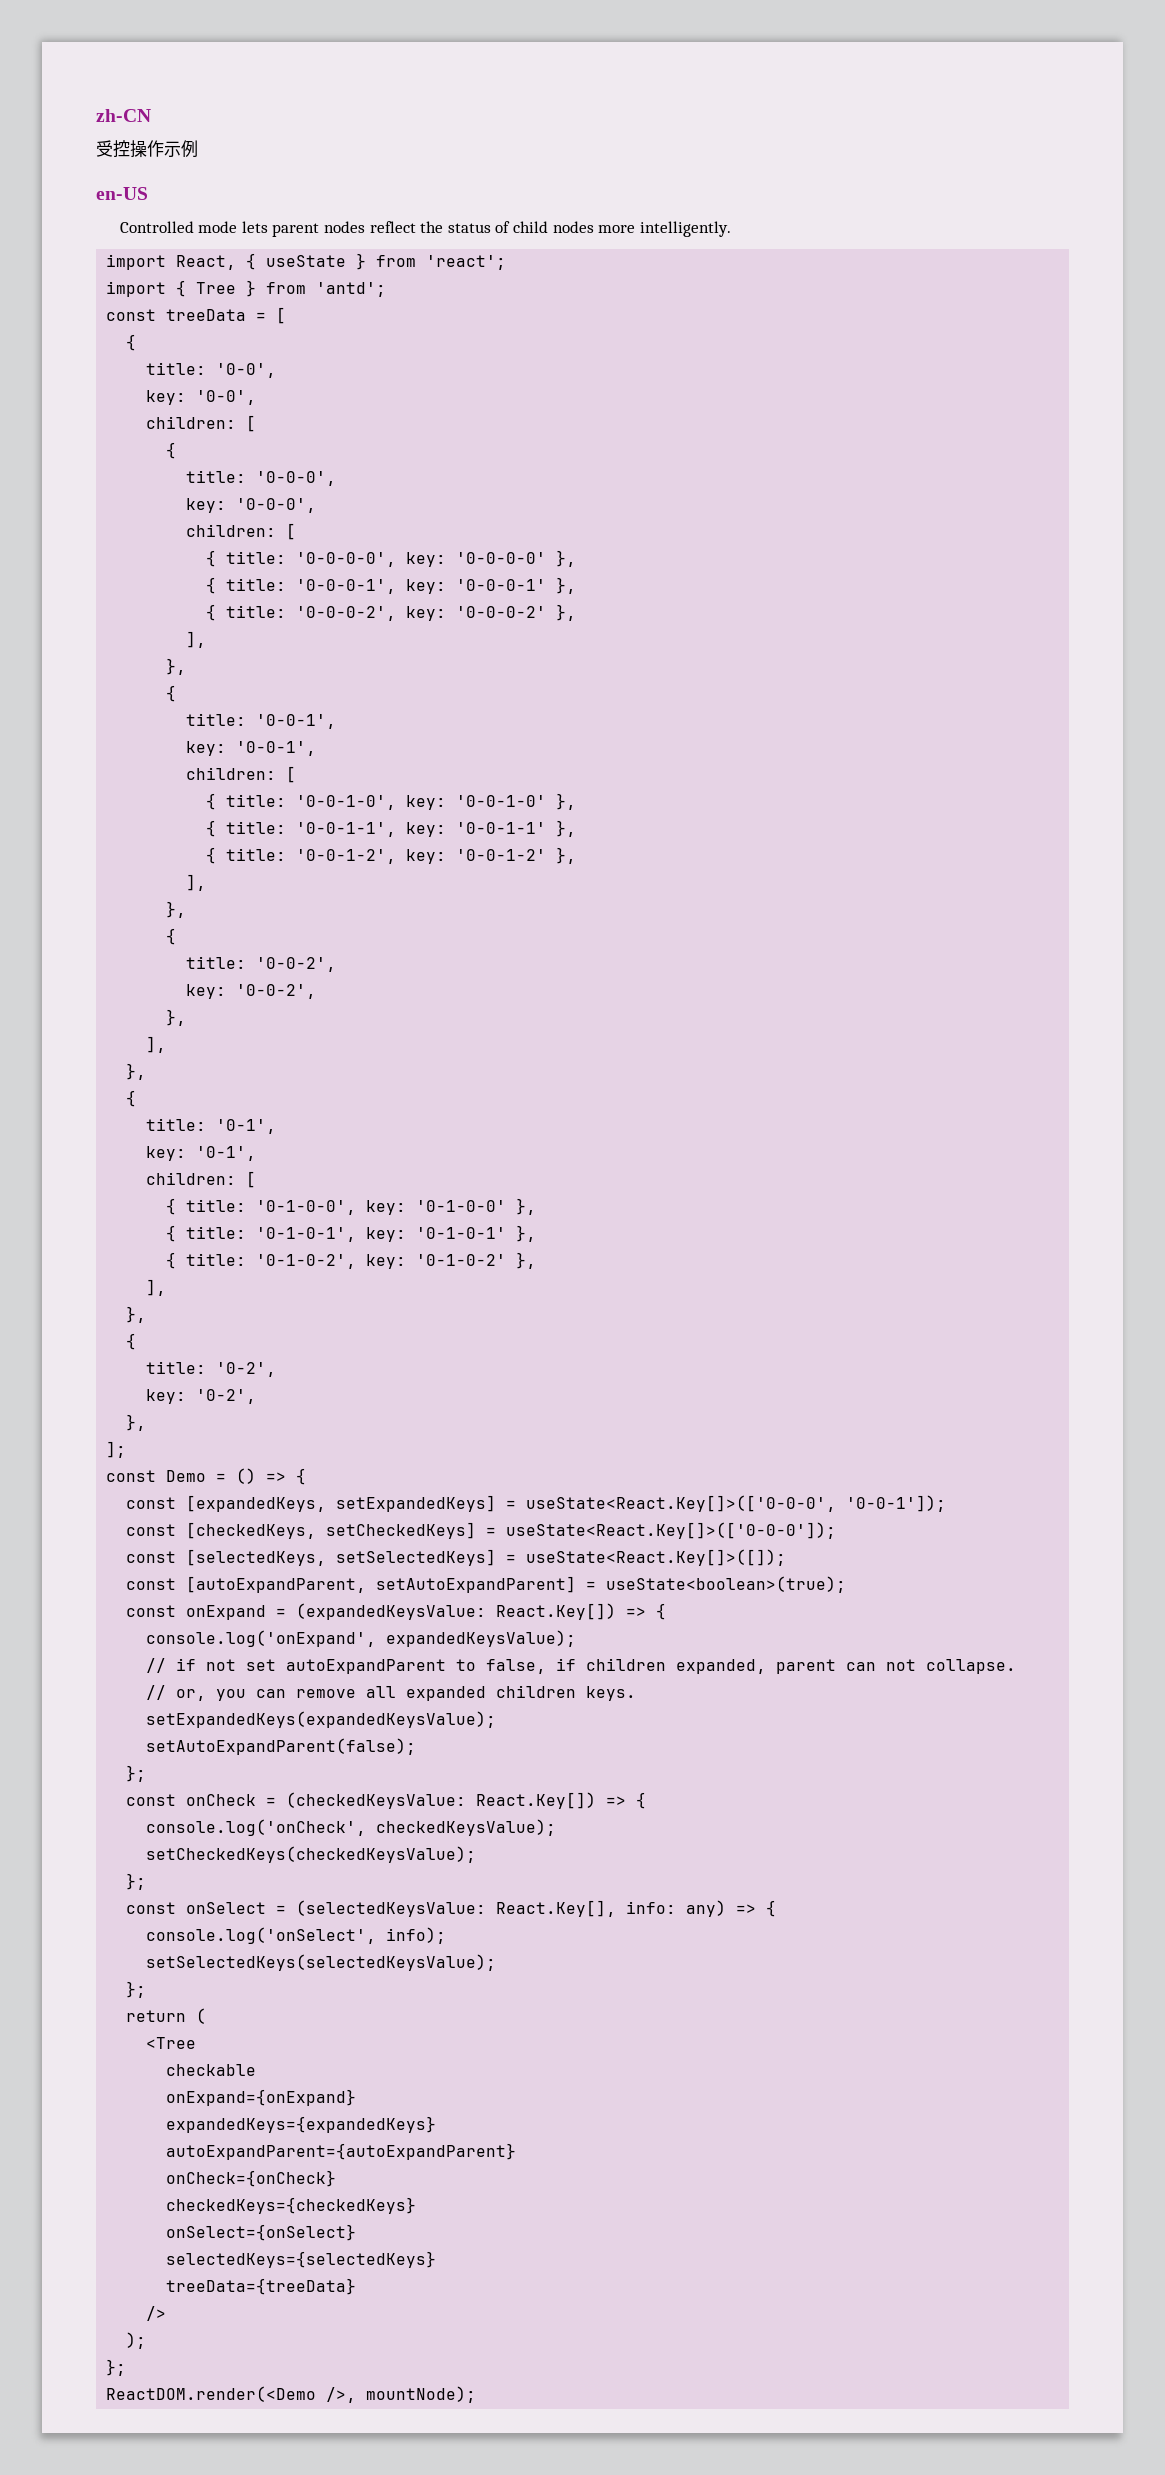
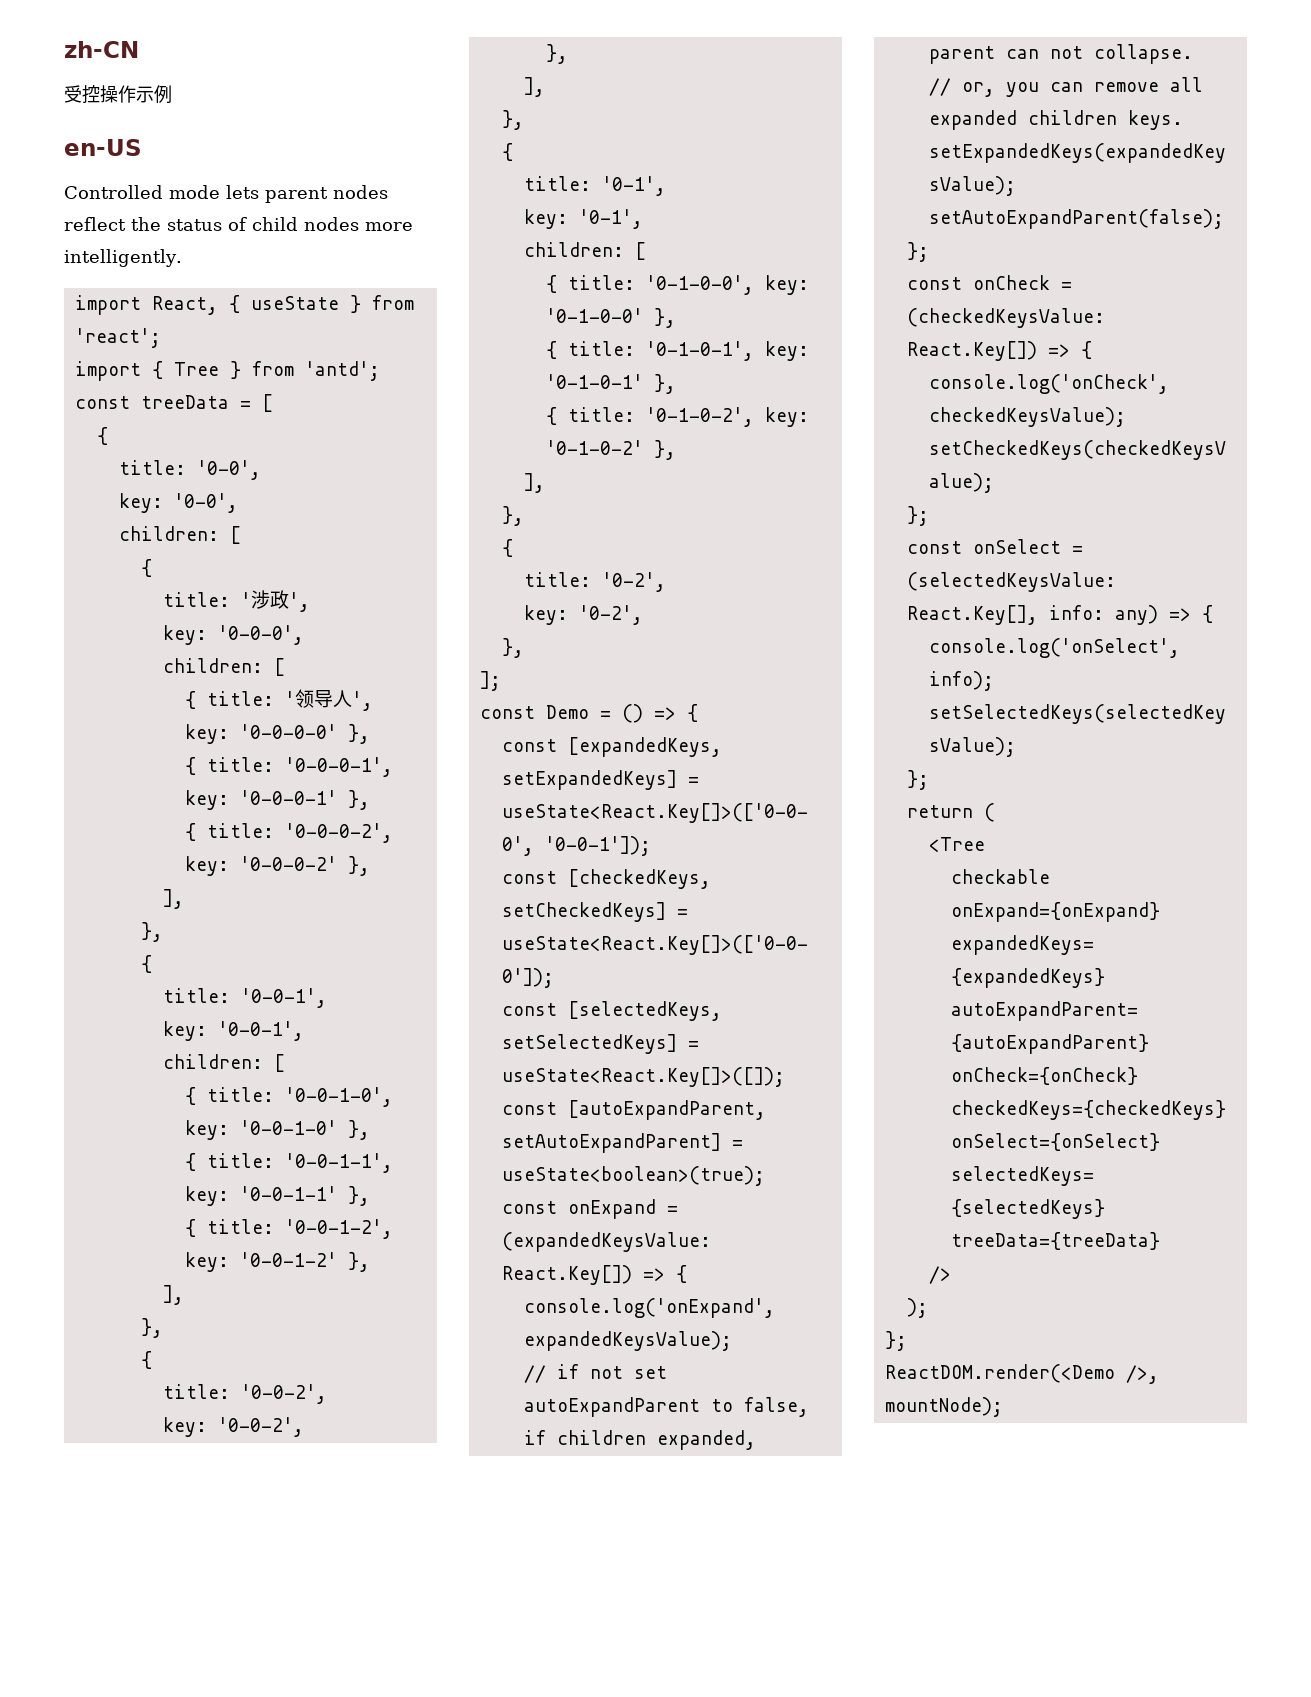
[256,471,337,486] '0-0-0', -> [240,590,310,612] '涉政',
[296,552,397,567] '0-0-0-0', -> [284,689,373,711] '领导人',

